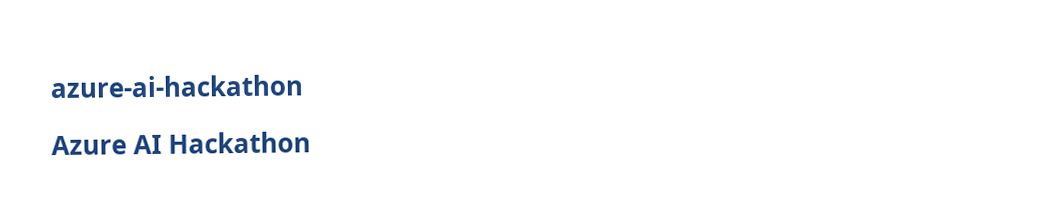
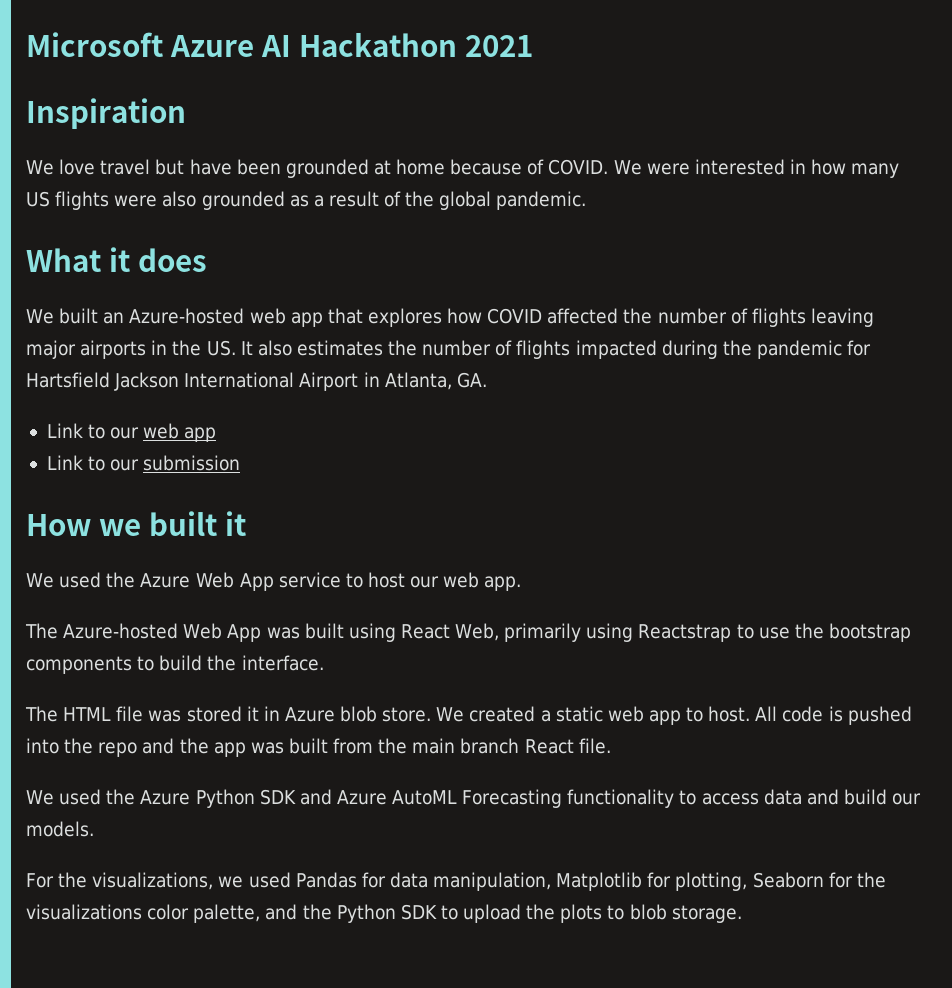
[50,74,303,99] azure-ai-hackathon // -> [26,32,163,57] Microsoft
(312, 142) none -> [464,35,533,57] [26,98,186,129] [26,159,900,178] [26,191,587,210] [26,247,207,272] [26,308,874,327] [26,340,872,359] [26,372,487,391] [46,423,217,442] [46,455,241,471] [26,511,246,536] [26,572,522,591] [25,623,911,642] [26,655,324,674] [25,706,912,725] [26,738,611,757] [26,789,922,808] [26,821,94,837] [26,872,886,891] [26,904,742,923] 2021 // Inspiration // We love travel but have been grounded at home because of COVID. We were interested in how many US flights were also grounded as a result of the global pandemic. // What it does // We built an Azure-hosted web app that explores how COVID affected the number of flights leaving major airports in the US. It also estimates the number of flights impacted during the pandemic for Hartsfield Jackson International Airport in Atlanta, GA. // Link to our web app // Link to our submission // How we built it // We used the Azure Web App service to host our web app. // The Azure-hosted Web App was built using React Web, primarily using Reactstrap to use the bootstrap components to build the interface. // The HTML file was stored it in Azure blob store. We created a static web app to host. All code is pushed into the repo and the app was built from the main branch React file. // We used the Azure Python SDK and Azure AutoML Forecasting functionality to access data and build our models. // For the visualizations, we used Pandas for data manipulation, Matplotlib for plotting, Seaborn for the visualizations color palette, and the Python SDK to upload the plots to blob storage.

